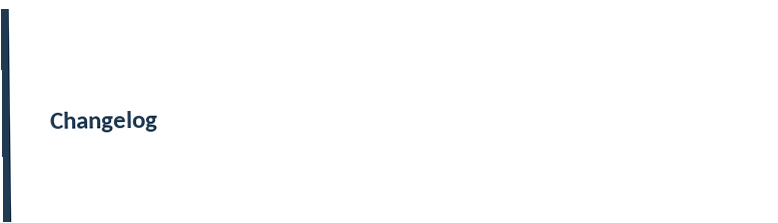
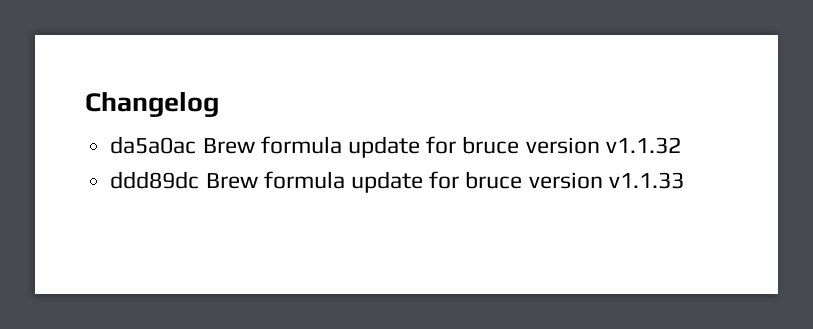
(158, 121) none -> [110,136,681,158] [110,171,684,193] // da5a0ac Brew formula update for bruce version v1.1.32 // ddd89dc Brew formula update for bruce version v1.1.33

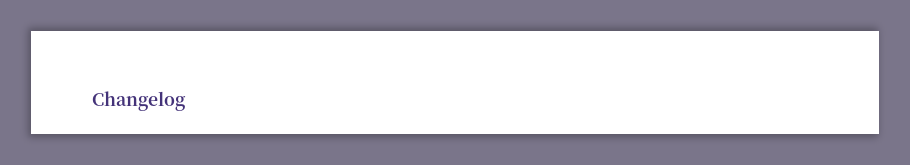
[110,136,681,158] [110,171,684,193] // da5a0ac Brew formula update for bruce version v1.1.32 // ddd89dc Brew formula update for bruce version v1.1.33 -> (186, 101) none

